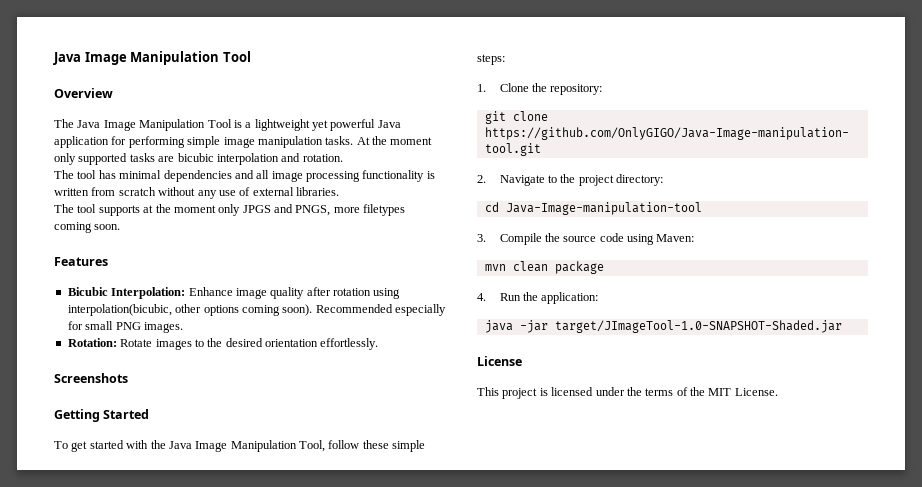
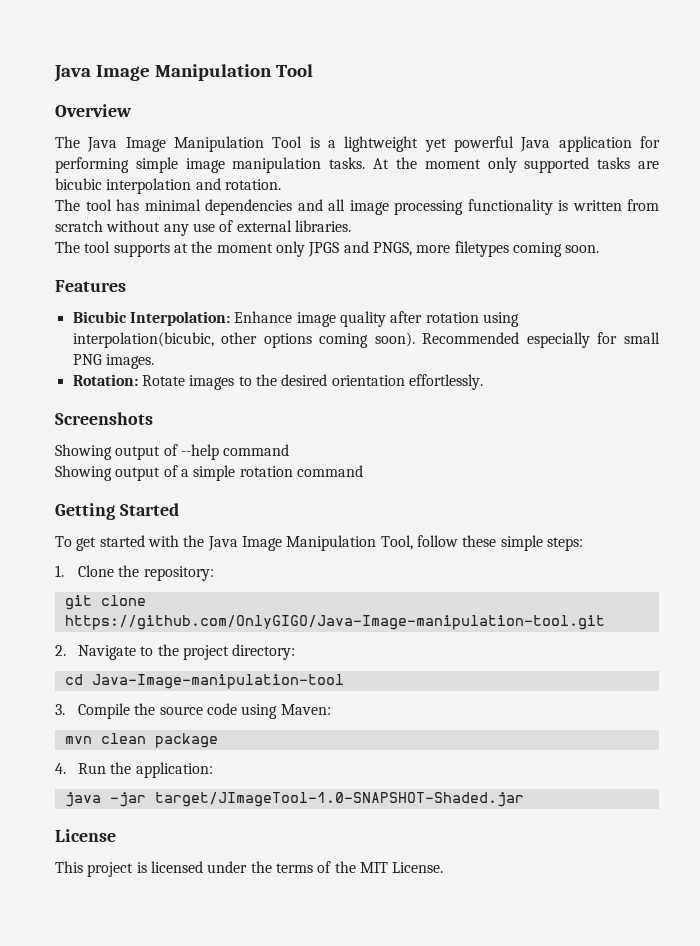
(128, 378) none -> [55,444,290,460] [55,465,363,481] // Showing output of --help command // Showing output of a simple rotation command

